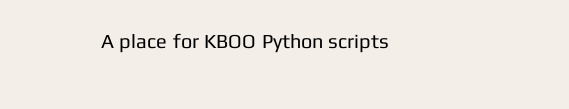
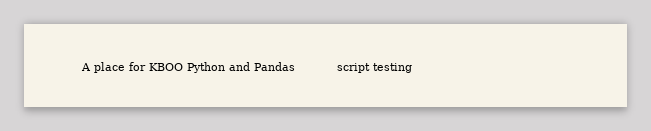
[328,34,389,53] scripts -> [229,62,412,73] and Pandas script testing

